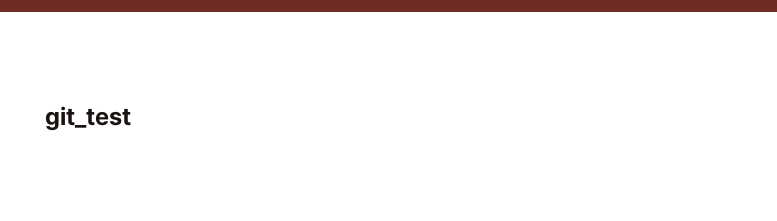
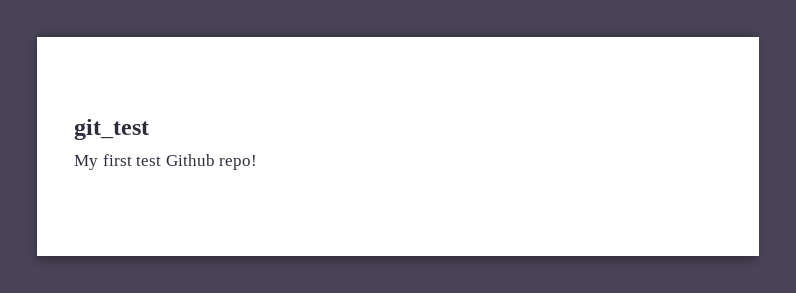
(131, 118) none -> [74,154,258,170] // My first test Github repo!

